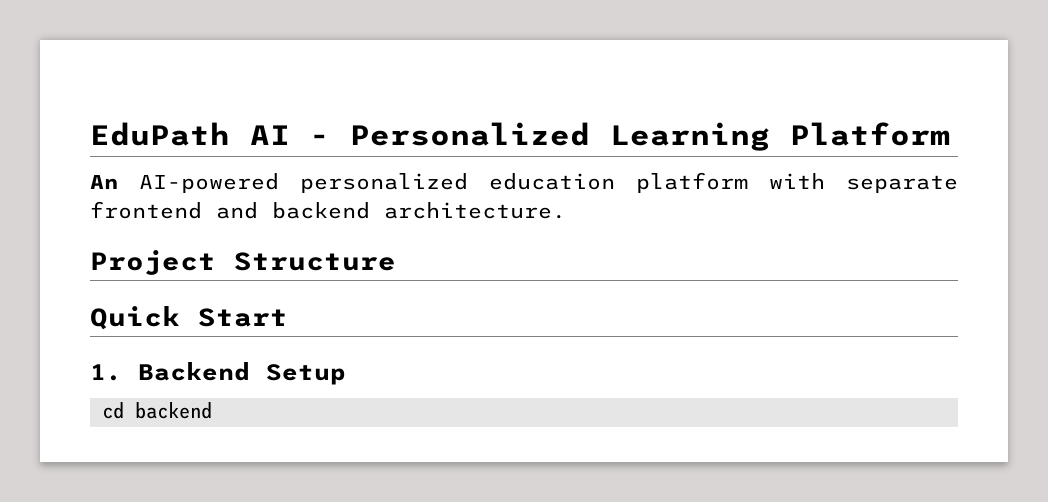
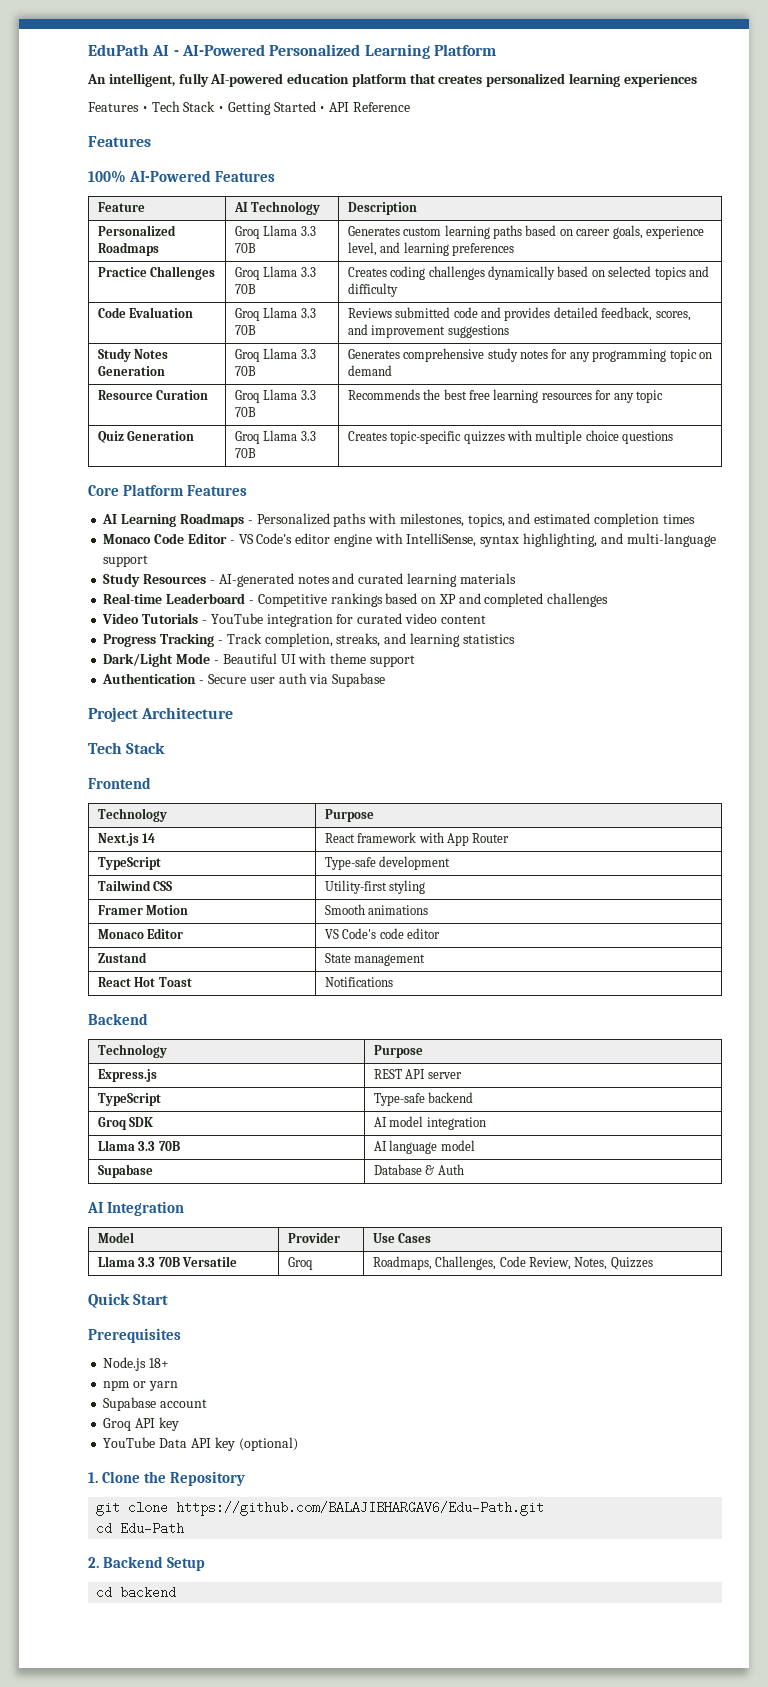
(330, 139) none -> [181,44,265,56] AI-Powered
[139,172,958,193] [90,201,566,219] [90,250,396,275] [90,306,288,330] [90,364,122,381] AI-powered personalized education platform with separate frontend and backend architecture. // Project Structure // Quick Start // 1. -> [108,73,697,87] [88,101,411,115] [88,136,151,147] [88,170,275,183] [97,202,145,212] [233,201,321,215] [347,202,417,215] [97,225,176,236] [97,242,159,256] [234,225,316,239] [234,243,256,253] [347,225,704,239] [347,242,515,256] [97,266,216,280] [234,266,316,280] [234,284,256,294] [347,266,709,280] [347,283,398,297] [97,307,194,318] [234,307,316,321] [234,325,256,335] [347,307,691,321] [347,324,509,338] [97,348,169,362] [97,366,165,376] [234,348,316,362] [234,366,256,376] [347,348,712,362] [347,365,392,376] [97,390,209,400] [234,389,316,403] [234,407,256,417] [347,389,663,403] [97,431,195,443] [234,430,316,444] [234,448,256,458] [347,430,674,444] [88,484,247,496] [102,513,695,527] [103,533,716,547] [103,555,149,567] [103,573,516,587] [103,593,609,607] [102,613,486,627] [103,633,515,647] [103,653,415,667] [102,673,386,687] [88,707,234,722] [88,742,166,754] [88,777,151,789] [97,808,167,822] [324,809,374,822] [97,833,156,846] [324,832,510,846] [97,857,161,870] [324,856,451,870] [97,880,173,891] [324,880,426,894] [97,905,189,915] [324,904,429,915] [97,928,184,939] [324,928,441,939] [97,952,147,963] [324,953,426,966] [97,977,192,987] [324,977,393,987] [88,1013,148,1025] [97,1044,167,1058] [373,1045,423,1058] [97,1069,157,1082] [373,1069,462,1079] [97,1093,161,1106] [373,1092,474,1106] [97,1117,154,1130] [373,1116,486,1130] [97,1140,180,1151] [373,1140,475,1154] [97,1164,153,1178] [373,1164,464,1175] [87,1201,184,1216] [97,1232,134,1243] [287,1232,340,1243] [372,1233,432,1243] [97,1256,238,1267] [287,1257,313,1270] [372,1256,653,1270] [88,1293,169,1308] [88,1328,181,1343] [103,1357,170,1371] [103,1380,178,1391] [103,1397,208,1411] [103,1417,179,1431] [103,1437,298,1451] [88,1471,245,1486] [96,1501,545,1516] [96,1522,185,1535] [88,1557,99,1568] intelligent, fully AI-powered education platform that creates personalized learning experiences // Features • Tech Stack • Getting Started • API Reference // Features // 100% AI-Powered Features // Feature | AI Technology | Description // Personalized Roadmaps | Groq Llama 3.3 70B | Generates custom learning paths based on career goals, experience level, and learning preferences // Practice Challenges | Groq Llama 3.3 70B | Creates coding challenges dynamically based on selected topics and difficulty // Code Evaluation | Groq Llama 3.3 70B | Reviews submitted code and provides detailed feedback, scores, and improvement suggestions // Study Notes Generation | Groq Llama 3.3 70B | Generates comprehensive study notes for any programming topic on demand // Resource Curation | Groq Llama 3.3 70B | Recommends the best free learning resources for any topic // Quiz Generation | Groq Llama 3.3 70B | Creates topic-specific quizzes with multiple choice questions // Core Platform Features // AI Learning Roadmaps - Personalized paths with milestones, topics, and estimated completion times // Monaco Code Editor - VS Code's editor engine with IntelliSense, syntax highlighting, and multi-language support // Study Resources - AI-generated notes and curated learning materials // Real-time Leaderboard - Competitive rankings based on XP and completed challenges // Video Tutorials - YouTube integration for curated video content // Progress Tracking - Track completion, streaks, and learning statistics // Dark/Light Mode - Beautiful UI with theme support // Authentication - Secure user auth via Supabase // Project Architecture // Tech Stack // Frontend // Technology | Purpose // Next.js 14 | React framework with App Router // TypeScript | Type-safe development // Tailwind CSS | Utility-first styling // Framer Motion | Smooth animations // Monaco Editor | VS Code's code editor // Zustand | State management // React Hot Toast | Notifications // Backend // Technology | Purpose // Express.js | REST API server // TypeScript | Type-safe backend // Groq SDK | AI model integration // Llama 3.3 70B | AI language model // Supabase | Database & Auth // AI Integration // Model | Provider | Use Cases // Llama 3.3 70B Versatile | Groq | Roadmaps, Challenges, Code Review, Notes, Quizzes // Quick Start // Prerequisites // Node.js 18+ // npm or yarn // Supabase account // Groq API key // YouTube Data API key (optional) // 1. Clone the Repository // git clone https://github.com/BALAJIBHARGAV6/Edu-Path.git // cd Edu-Path // 2.

